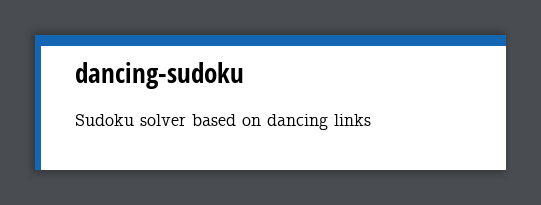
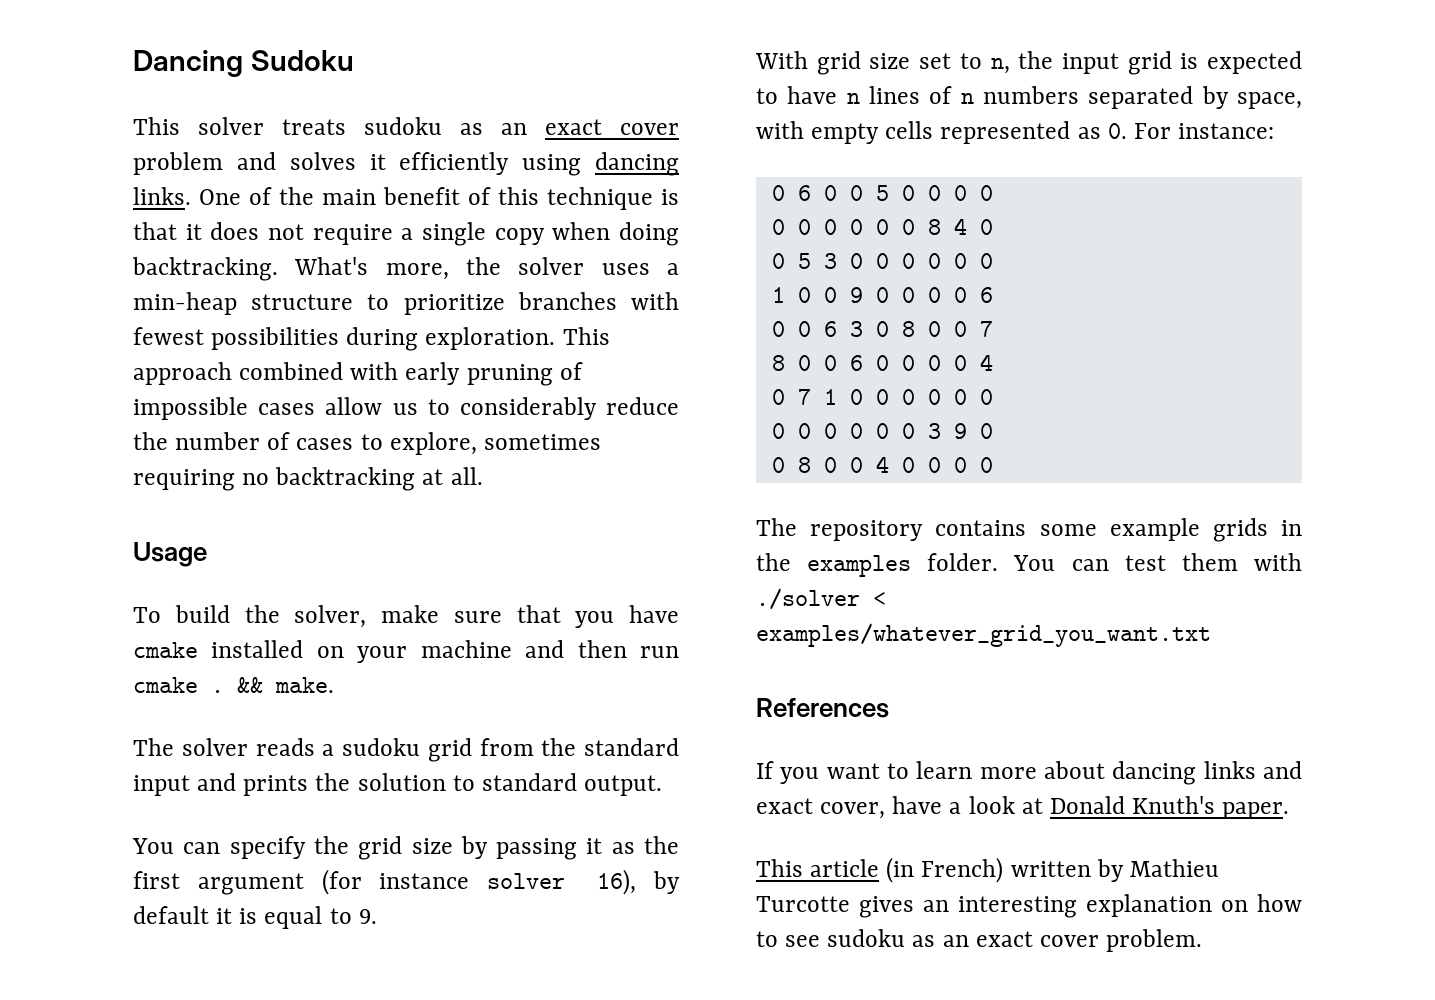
[75,62,244,89] [75,114,371,130] dancing-sudoku // Sudoku solver based on dancing links -> [133,50,354,77] [133,117,679,135] [133,152,679,176] [133,187,679,210] [133,222,679,246] [132,257,679,281] [133,292,679,315] [133,327,610,351] [133,362,583,386] [133,397,679,420] [133,432,601,455] [133,467,483,491] [133,542,207,567] [133,605,679,628] [133,640,679,663] [133,677,334,693] [133,738,679,762] [133,773,663,796] [132,836,680,860] [133,869,680,895] [133,906,377,929] [755,51,1302,75] [756,86,1302,109] [756,121,1275,144] [771,185,993,201] [771,218,993,235] [771,253,993,269] [771,287,993,303] [771,321,993,337] [771,354,993,371] [771,389,993,405] [771,423,993,439] [771,456,993,473] [756,518,1302,542] [756,553,1302,577] [756,588,886,610] [756,623,1211,647] [756,698,889,718] [756,761,1302,785] [756,796,1290,819] [756,857,1219,883] [756,894,1302,918] [756,929,1203,952] Dancing Sudoku // This solver treats sudoku as an exact cover problem and solves it efficiently using dancing links. One of the main benefit of this technique is that it does not require a single copy when doing backtracking. What's more, the solver uses a min-heap structure to prioritize branches with fewest possibilities during exploration. This approach combined with early pruning of impossible cases allow us to considerably reduce the number of cases to explore, sometimes requiring no backtracking at all. // Usage // To build the solver, make sure that you have cmake installed on your machine and then run cmake . && make. // The solver reads a sudoku grid from the standard input and prints the solution to standard output. // You can specify the grid size by passing it as the first argument (for instance solver 16), by default it is equal to 9. // With grid size set to n, the input grid is expected to have n lines of n numbers separated by space, with empty cells represented as 0. For instance: // 0 6 0 0 5 0 0 0 0 // 0 0 0 0 0 0 8 4 0 // 0 5 3 0 0 0 0 0 0 // 1 0 0 9 0 0 0 0 6 // 0 0 6 3 0 8 0 0 7 // 8 0 0 6 0 0 0 0 4 // 0 7 1 0 0 0 0 0 0 // 0 0 0 0 0 0 3 9 0 // 0 8 0 0 4 0 0 0 0 // The repository contains some example grids in the examples folder. You can test them with ./solver < examples/whatever_grid_you_want.txt // References // If you want to learn more about dancing links and exact cover, have a look at Donald Knuth's paper. // This article (in French) written by Mathieu Turcotte gives an interesting explanation on how to see sudoku as an exact cover problem.

